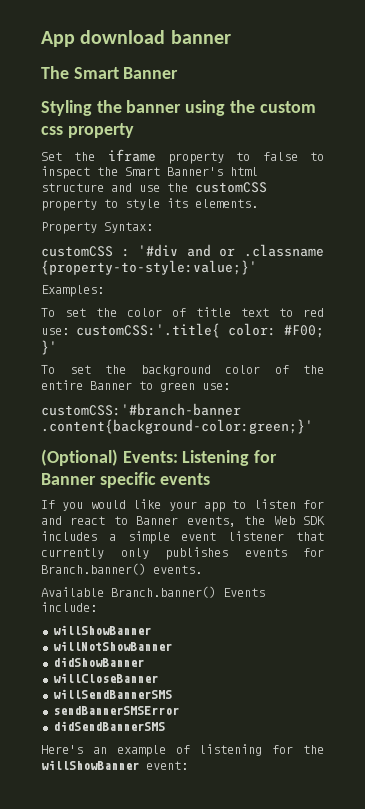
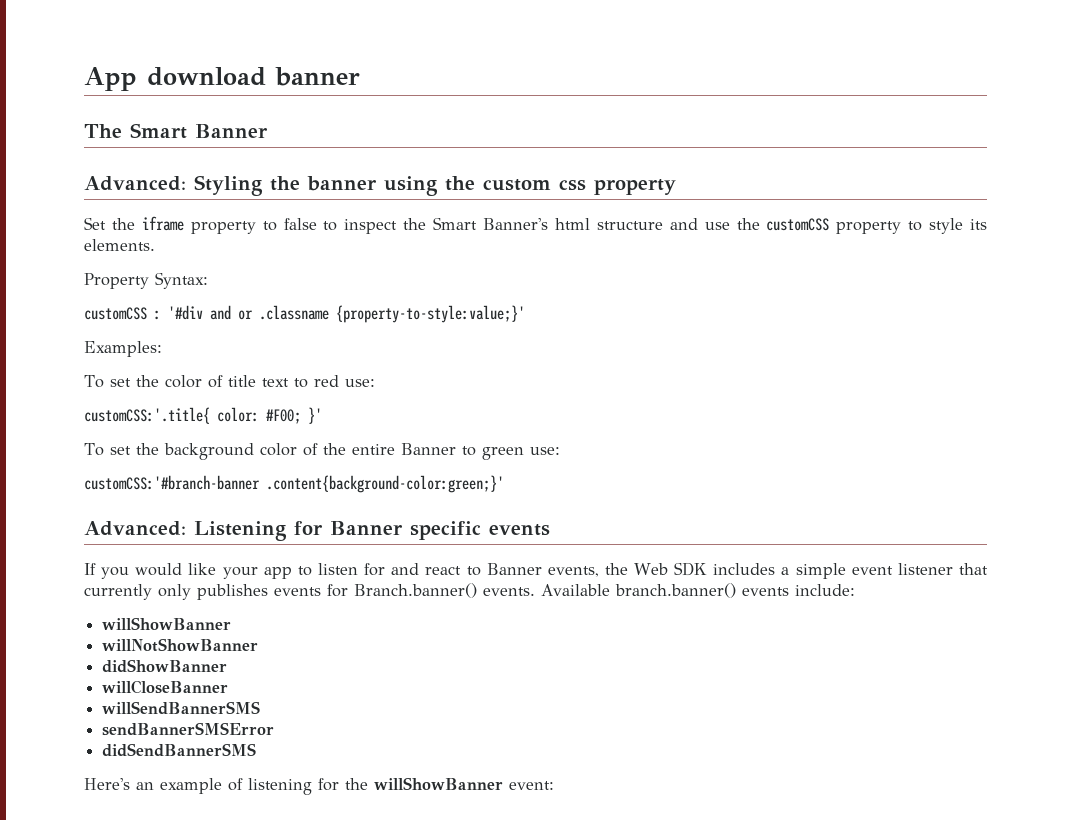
(179, 73) none -> [84,176,186,191] Advanced:
(69, 331) none -> (375, 383) //
[41,449,178,466] (Optional) Events: -> [84,521,186,536] Advanced:
[41,586,265,598] // Available Branch.banner() Events -> [541,583,789,598] Available branch.banner() events

